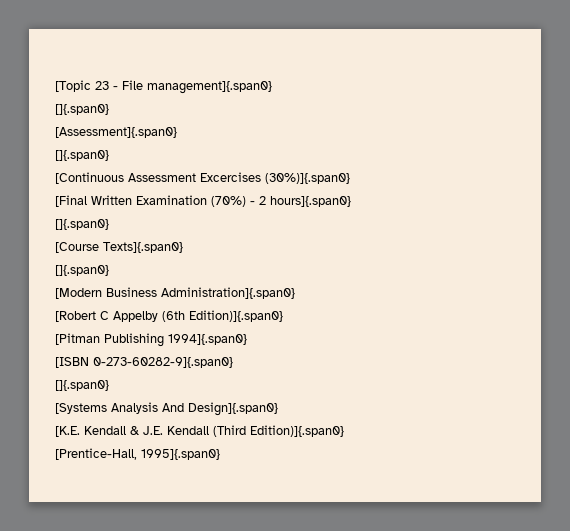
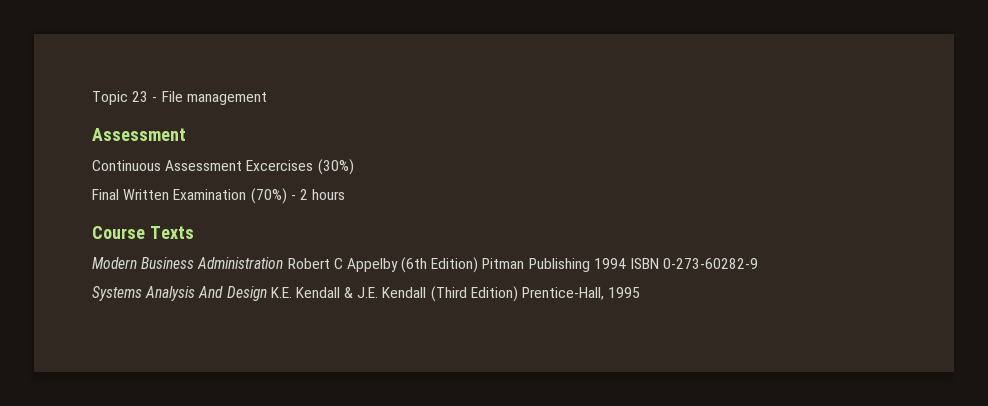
[55,80,91,92] [Topic -> [92,91,128,105] Topic
[147,81,272,94] [55,104,109,115] [55,127,177,138] [55,150,109,161] [55,172,350,184] [55,195,87,207] management]{.span0} // []{.span0} // [Assessment]{.span0} // []{.span0} // [Continuous Assessment Excercises (30%)]{.span0} // [Final -> [186,92,267,105] [92,128,186,141] [92,159,354,175] [92,189,119,200] management // Assessment // Continuous Assessment Excercises (30%) // Final
[270,196,351,207] [55,219,109,230] [55,242,183,253] [55,265,109,276] [55,287,295,299] [55,310,283,322] [55,333,247,347] [55,357,233,368] [55,380,109,391] [55,402,278,416] [55,426,80,437] hours]{.span0} // []{.span0} // [Course Texts]{.span0} // []{.span0} // [Modern Business Administration]{.span0} // [Robert C Appelby (6th Edition)]{.span0} // [Pitman Publishing 1994]{.span0} // [ISBN 0-273-60282-9]{.span0} // []{.span0} // [Systems Analysis And Design]{.span0} // [K.E. -> [312,189,346,200] [92,226,194,239] [92,257,759,273] [92,286,292,301] hours // Course Texts // Modern Business Administration Robert C Appelby (6th Edition) Pitman Publishing 1994 ISBN 0-273-60282-9 // Systems Analysis And Design K.E.
[250,425,344,437] [55,448,220,460] Edition)]{.span0} // [Prentice-Hall, 1995]{.span0} -> [470,286,641,302] Edition) Prentice-Hall, 1995

